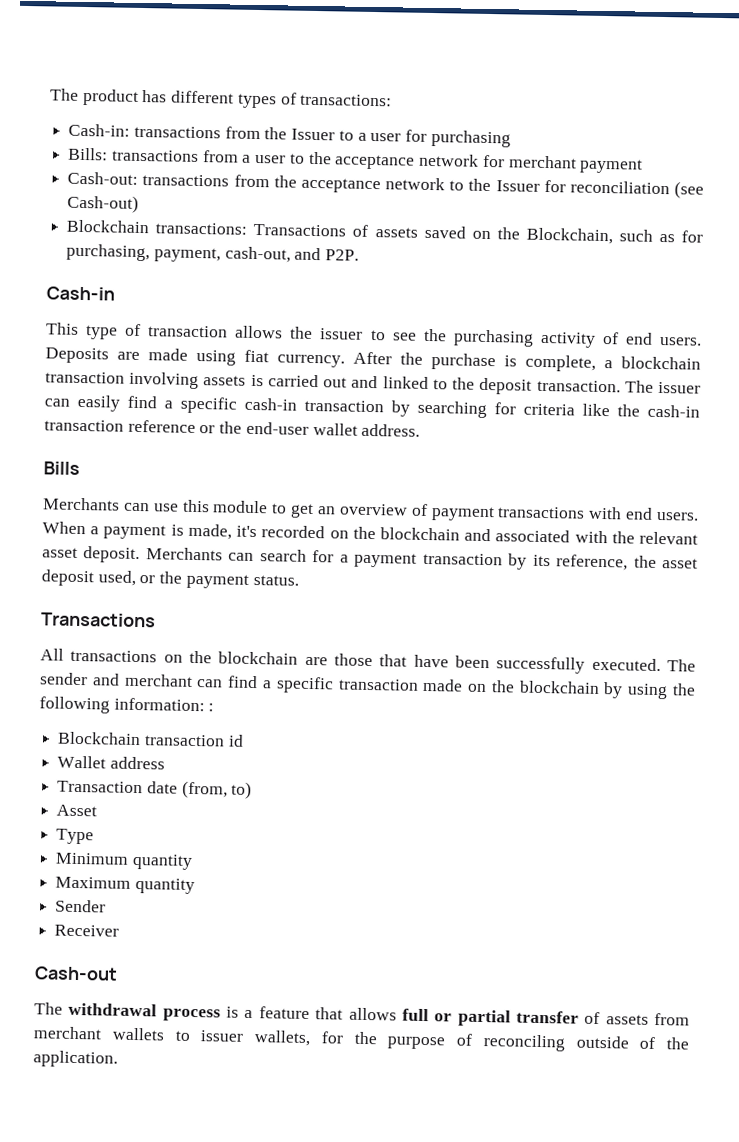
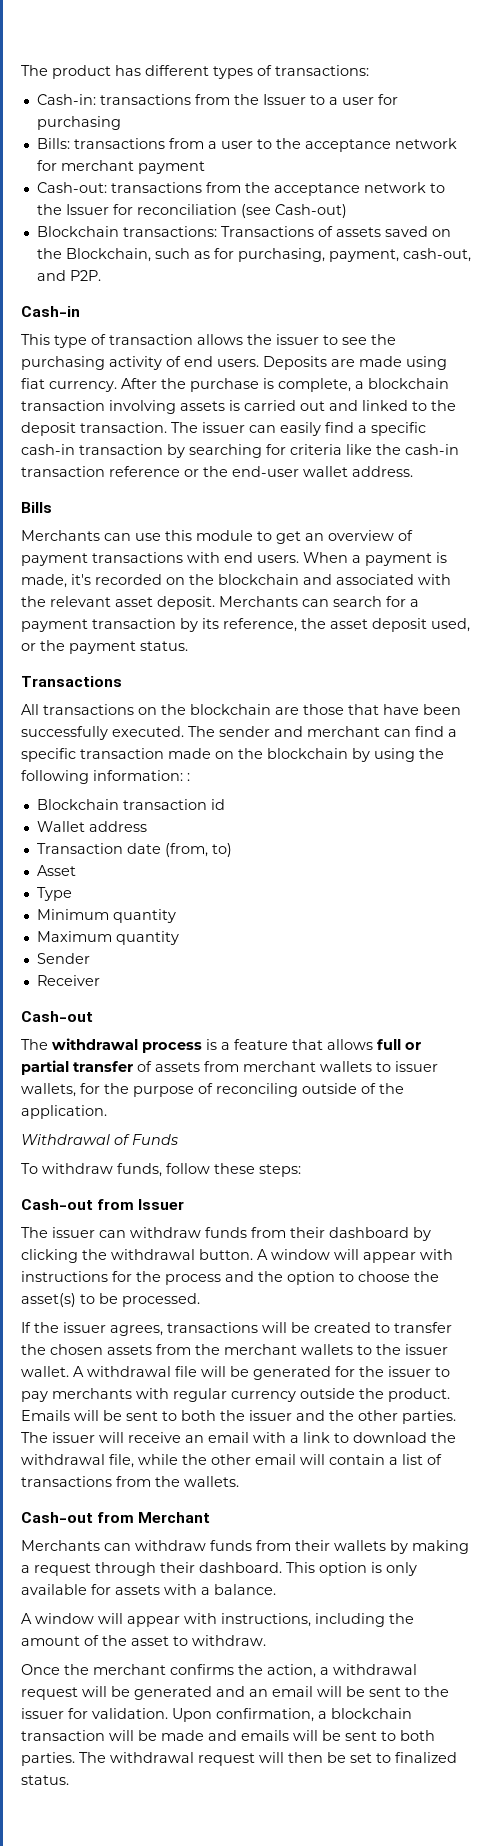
(118, 1059) none -> [21,1134,178,1145] [21,1163,301,1177] [21,1199,185,1210] [21,1227,431,1241] [21,1249,453,1263] [21,1271,439,1285] [21,1293,200,1307] [21,1322,452,1336] [21,1344,448,1355] [21,1366,450,1380] [21,1388,450,1402] [21,1410,456,1424] [21,1432,456,1443] [21,1454,442,1468] [21,1476,239,1487] [21,1512,211,1523] [21,1540,469,1554] [21,1562,417,1576] [21,1584,276,1595] [21,1613,414,1627] [21,1635,266,1646] [21,1664,417,1678] [21,1686,449,1700] [21,1708,412,1722] [21,1730,435,1741] [21,1752,457,1766] [21,1775,69,1785] // Withdrawal of Funds // To withdraw funds, follow these steps: // Cash-out from Issuer // The issuer can withdraw funds from their dashboard by clicking the withdrawal button. A window will appear with instructions for the process and the option to choose the asset(s) to be processed. // If the issuer agrees, transactions will be created to transfer the chosen assets from the merchant wallets to the issuer wallet. A withdrawal file will be generated for the issuer to pay merchants with regular currency outside the product. Emails will be sent to both the issuer and the other parties. The issuer will receive an email with a link to download the withdrawal file, while the other email will contain a list of transactions from the wallets. // Cash-out from Merchant // Merchants can withdraw funds from their wallets by making a request through their dashboard. This option is only available for assets with a balance. // A window will appear with instructions, including the amount of the asset to withdraw. // Once the merchant confirms the action, a withdrawal request will be generated and an email will be sent to the issuer for validation. Upon confirmation, a blockchain transaction will be made and emails will be sent to both parties. The withdrawal request will then be set to finalized status.

